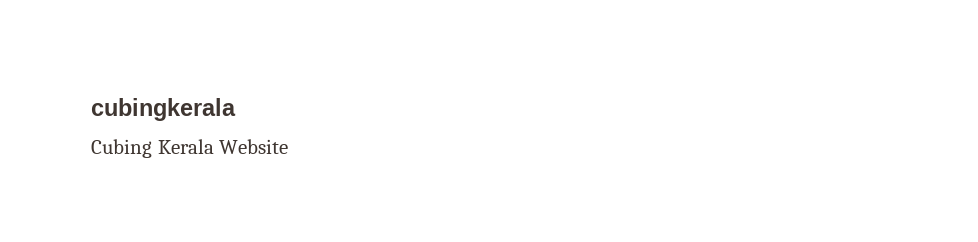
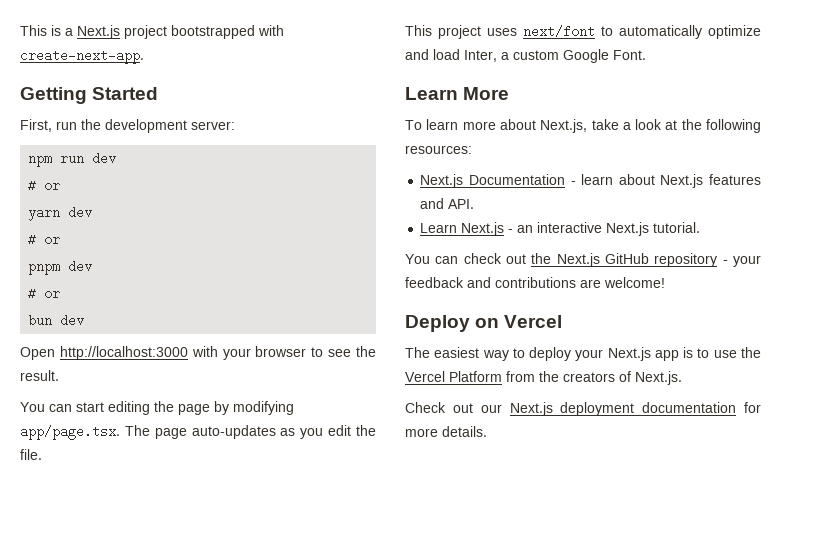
[91,98,236,121] [91,139,289,158] cubingkerala // Cubing Kerala Website -> [20,25,284,39] [20,49,144,64] [20,87,159,104] [20,119,235,133] [28,152,117,167] [28,179,61,192] [28,206,93,221] [28,233,61,246] [28,260,93,275] [28,287,61,300] [28,314,85,327] [20,346,376,360] [20,370,59,381] [20,401,294,415] [20,425,376,440] [20,449,42,460] [405,25,761,39] [405,49,646,63] [405,87,510,100] [405,119,761,133] [405,145,472,154] [420,174,761,188] [420,198,475,209] [420,222,701,236] [405,253,761,267] [405,277,665,288] [405,315,563,332] [405,347,761,361] [405,371,682,385] [405,402,761,416] [405,426,487,437] This is a Next.js project bootstrapped with create-next-app. // Getting Started // First, run the development server: // npm run dev // # or // yarn dev // # or // pnpm dev // # or // bun dev // Open http://localhost:3000 with your browser to see the result. // You can start editing the page by modifying app/page.tsx. The page auto-updates as you edit the file. // This project uses next/font to automatically optimize and load Inter, a custom Google Font. // Learn More // To learn more about Next.js, take a look at the following resources: // Next.js Documentation - learn about Next.js features and API. // Learn Next.js - an interactive Next.js tutorial. // You can check out the Next.js GitHub repository - your feedback and contributions are welcome! // Deploy on Vercel // The easiest way to deploy your Next.js app is to use the Vercel Platform from the creators of Next.js. // Check out our Next.js deployment documentation for more details.

